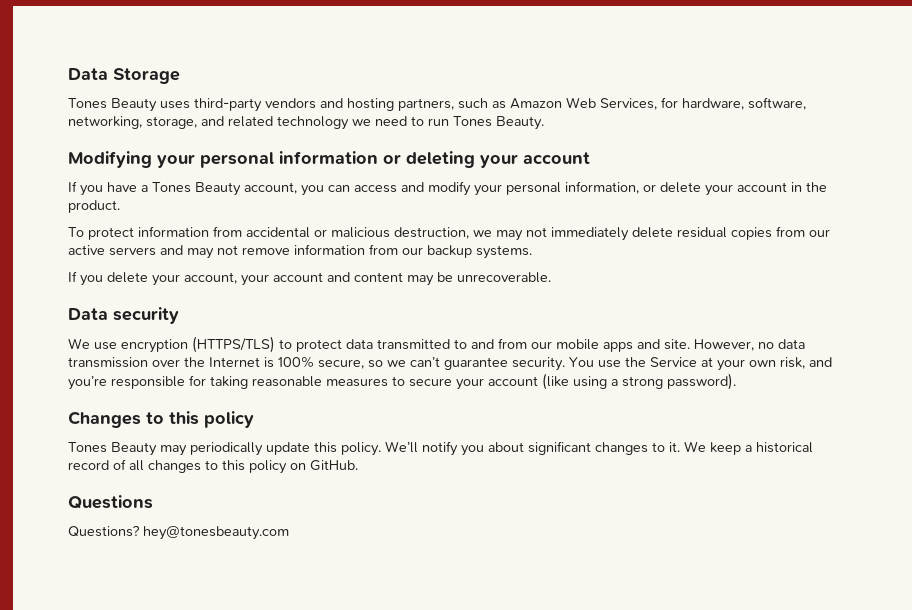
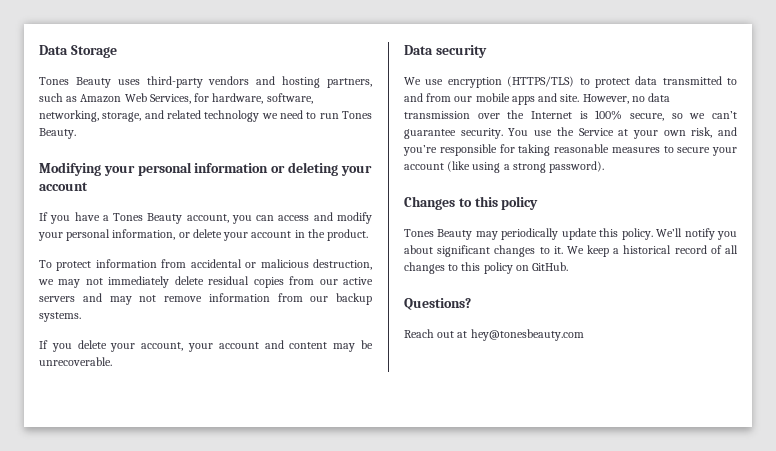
[68,495,153,509] [68,525,140,537] Questions // Questions? -> [404,298,471,310] [404,329,468,338] Questions? // Reach out at

